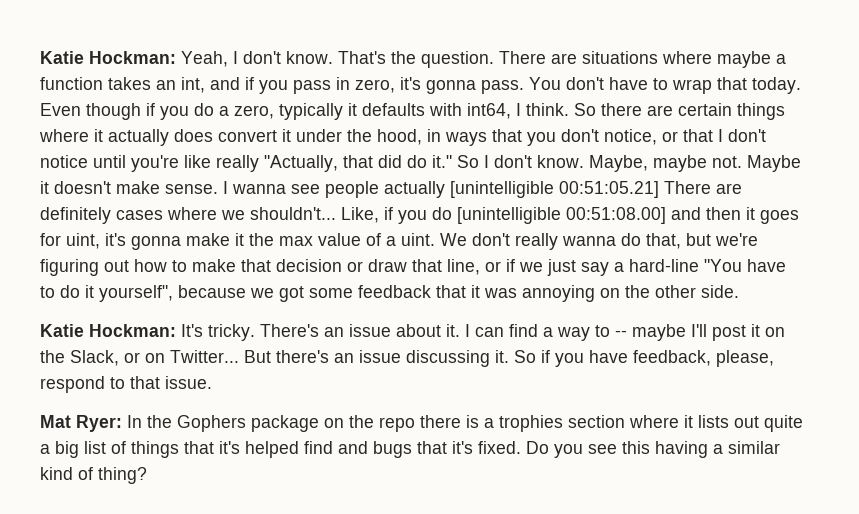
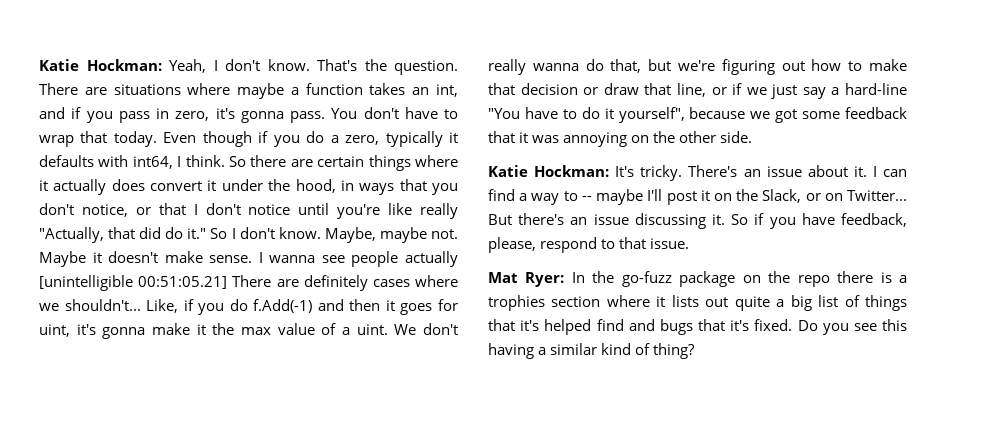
[457,207,666,224] [unintelligible 00:51:08.00] -> [253,299,313,313] f.Add(-1)
[177,415,246,432] Gophers -> [621,271,672,287] go-fuzz

